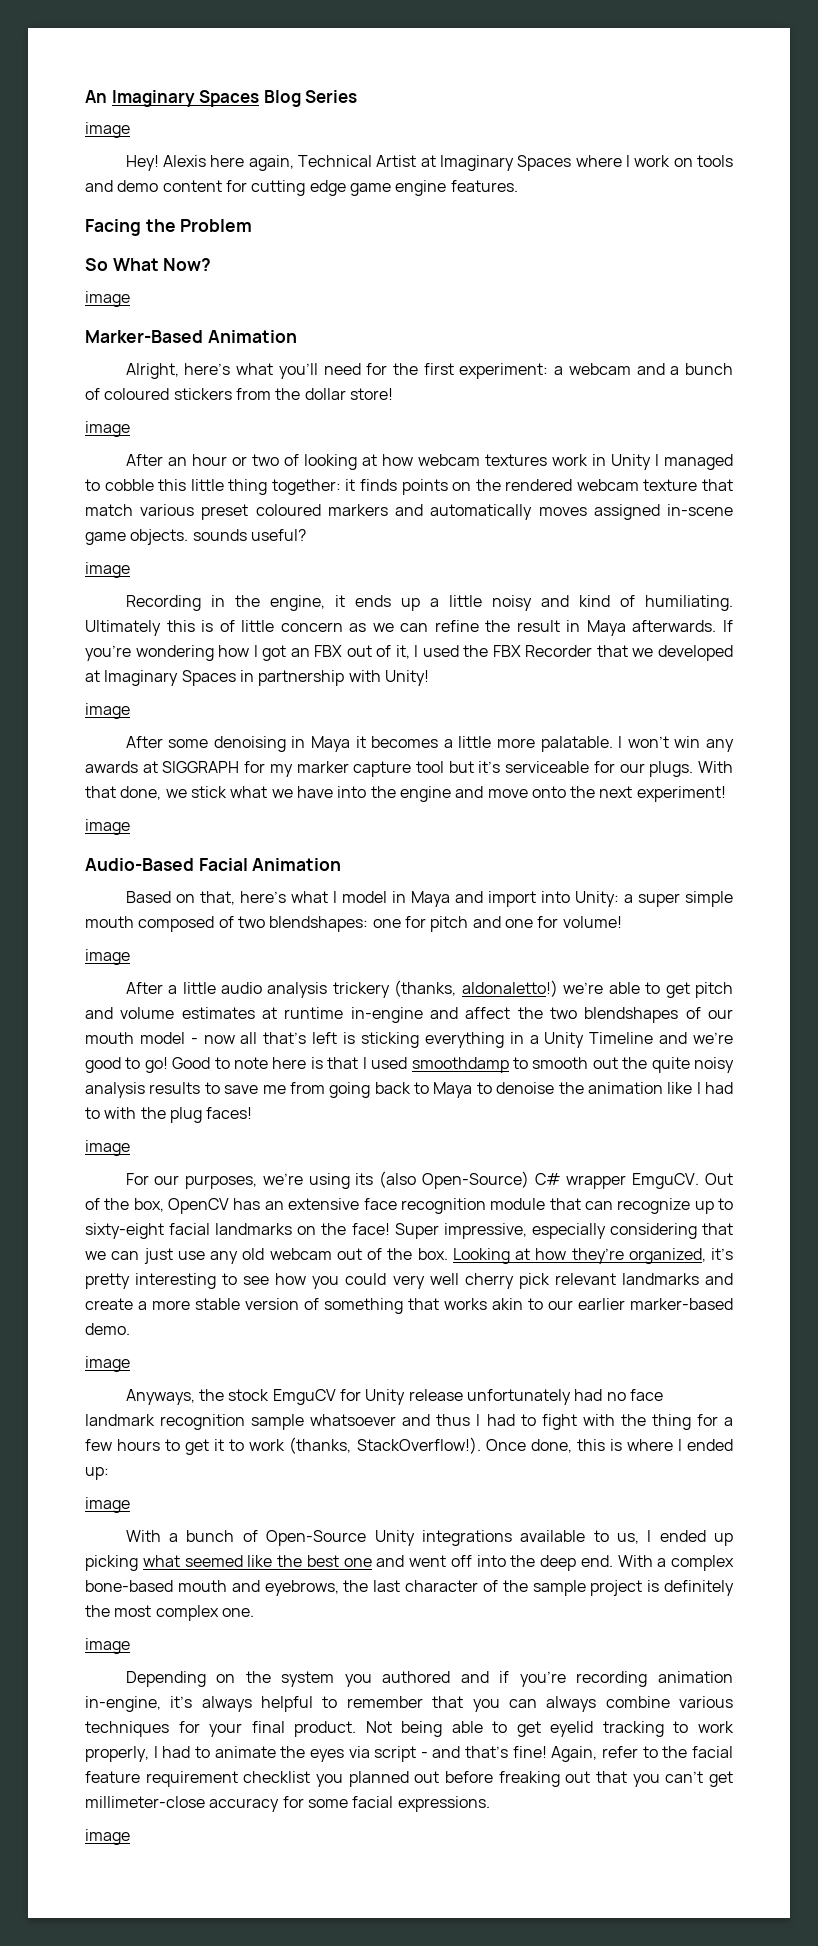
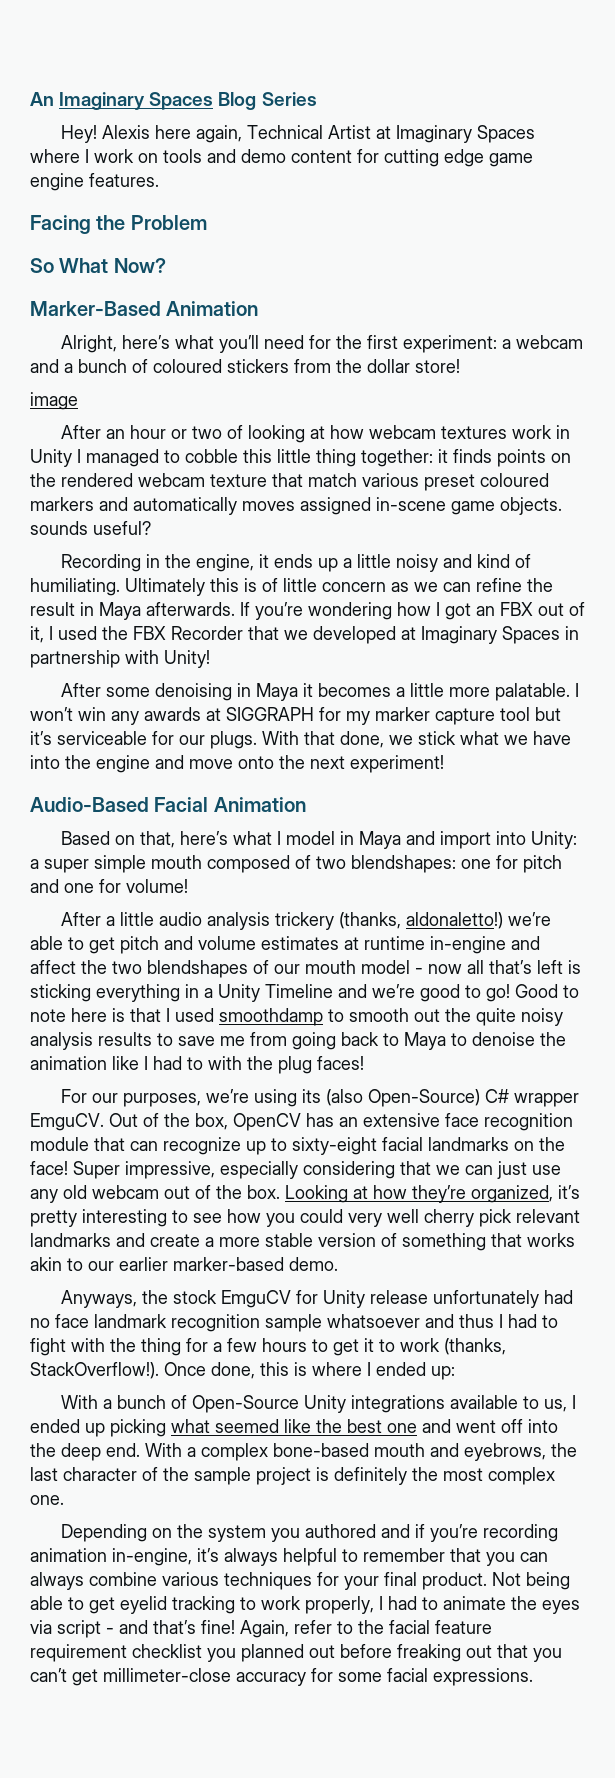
[85,122,130,138] // image -> (317, 99) none
[85,291,130,307] // image -> (166, 265) none
[85,562,130,578] // image -> (151, 528) none
[85,703,130,719] // image -> (210, 659) none
[85,819,130,835] // image -> (444, 764) none
[85,949,130,965] // image -> (188, 886) none
[85,1140,130,1156] // image -> (364, 1063) none
[85,1356,130,1372] // image -> (338, 1264) none
[85,1497,130,1513] // image -> (455, 1373) none
[85,1638,130,1654] // image -> (64, 1500) none
[85,1829,130,1845] // image -> (533, 1677) none

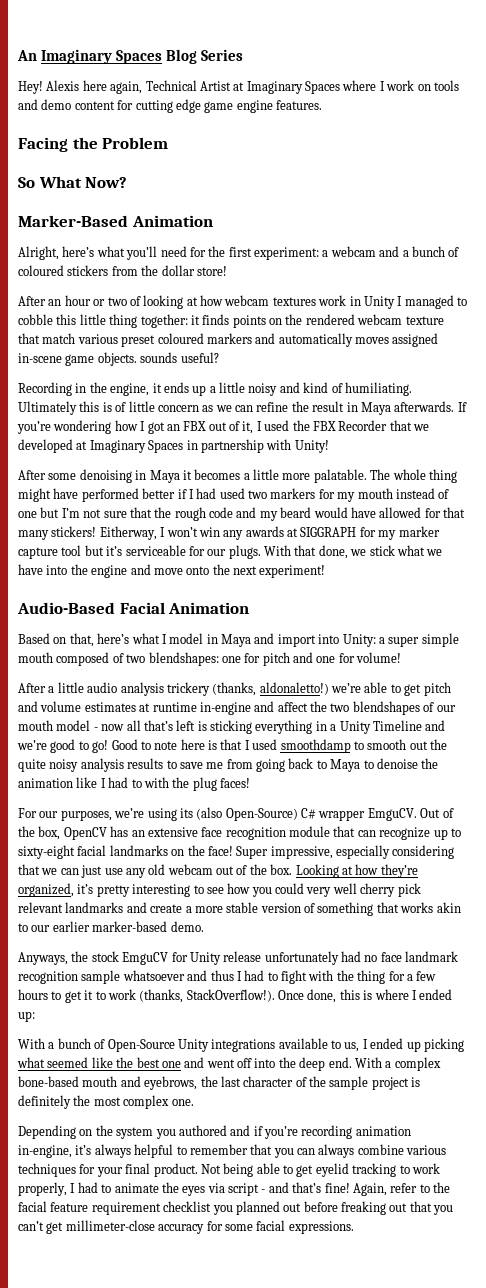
[30,392,78,410] // image -> (227, 271) none
(570, 692) none -> [370,469,457,483] [18,488,450,502] [18,507,465,521] [18,526,157,540] The whole thing might have performed better if I had used two markers for my mouth instead of one but I’m not sure that the rough code and my beard would have allowed for that many stickers! Eitherway,

